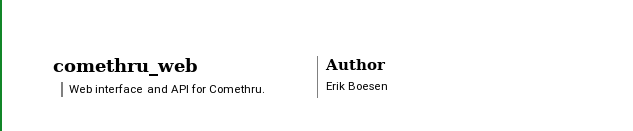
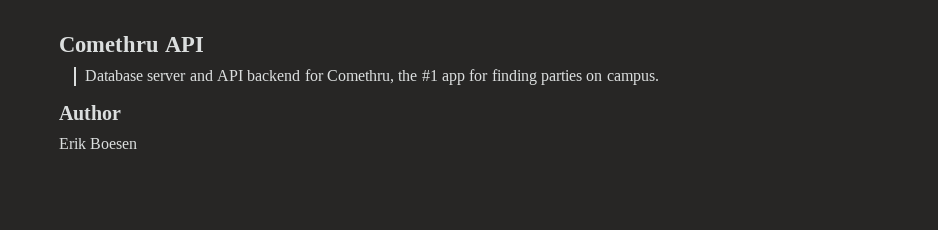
[53,58,198,76] [69,84,265,93] comethru_web // Web interface and API for Comethru. -> [59,36,205,52] [85,69,659,85] Comethru API // Database server and API backend for Comethru, the #1 app for finding parties on campus.

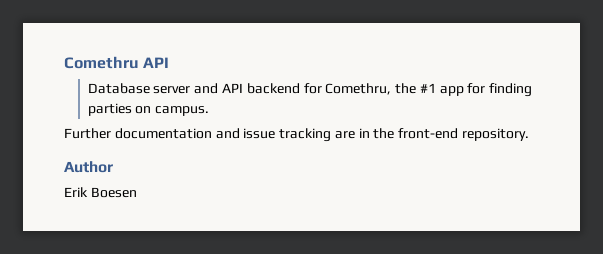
(659, 79) none -> [64,128,530,142] // Further documentation and issue tracking are in the front-end repository.

